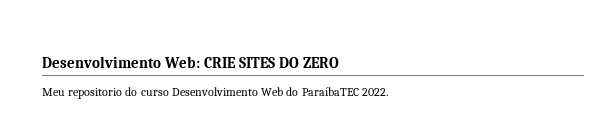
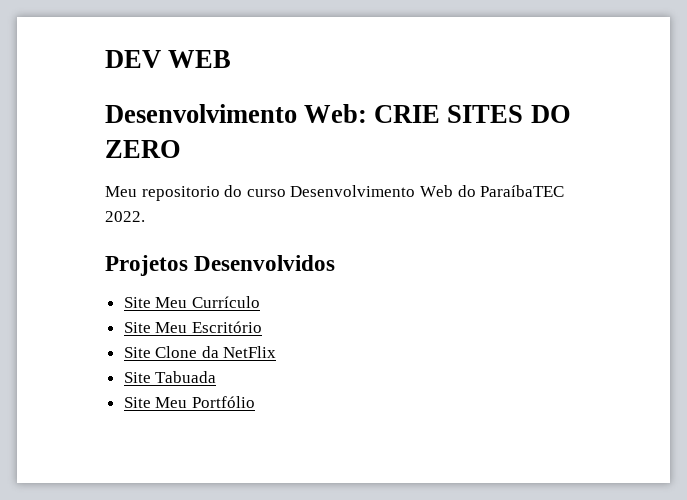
(42, 62) none -> [105,50,232,68] DEV WEB //
(388, 92) none -> [105,255,336,276] [123,296,260,308] [123,321,262,333] [123,346,277,358] [123,371,217,383] [123,396,255,408] // Projetos Desenvolvidos // Site Meu Currículo // Site Meu Escritório // Site Clone da NetFlix // Site Tabuada // Site Meu Portfólio

